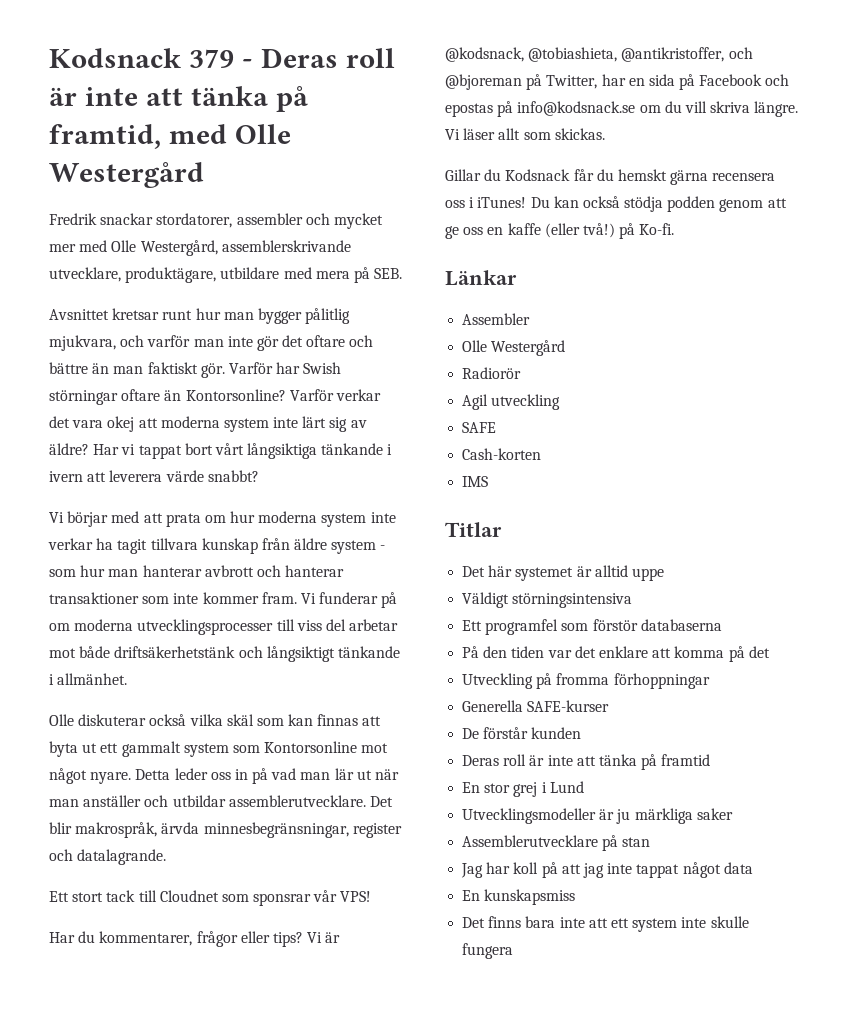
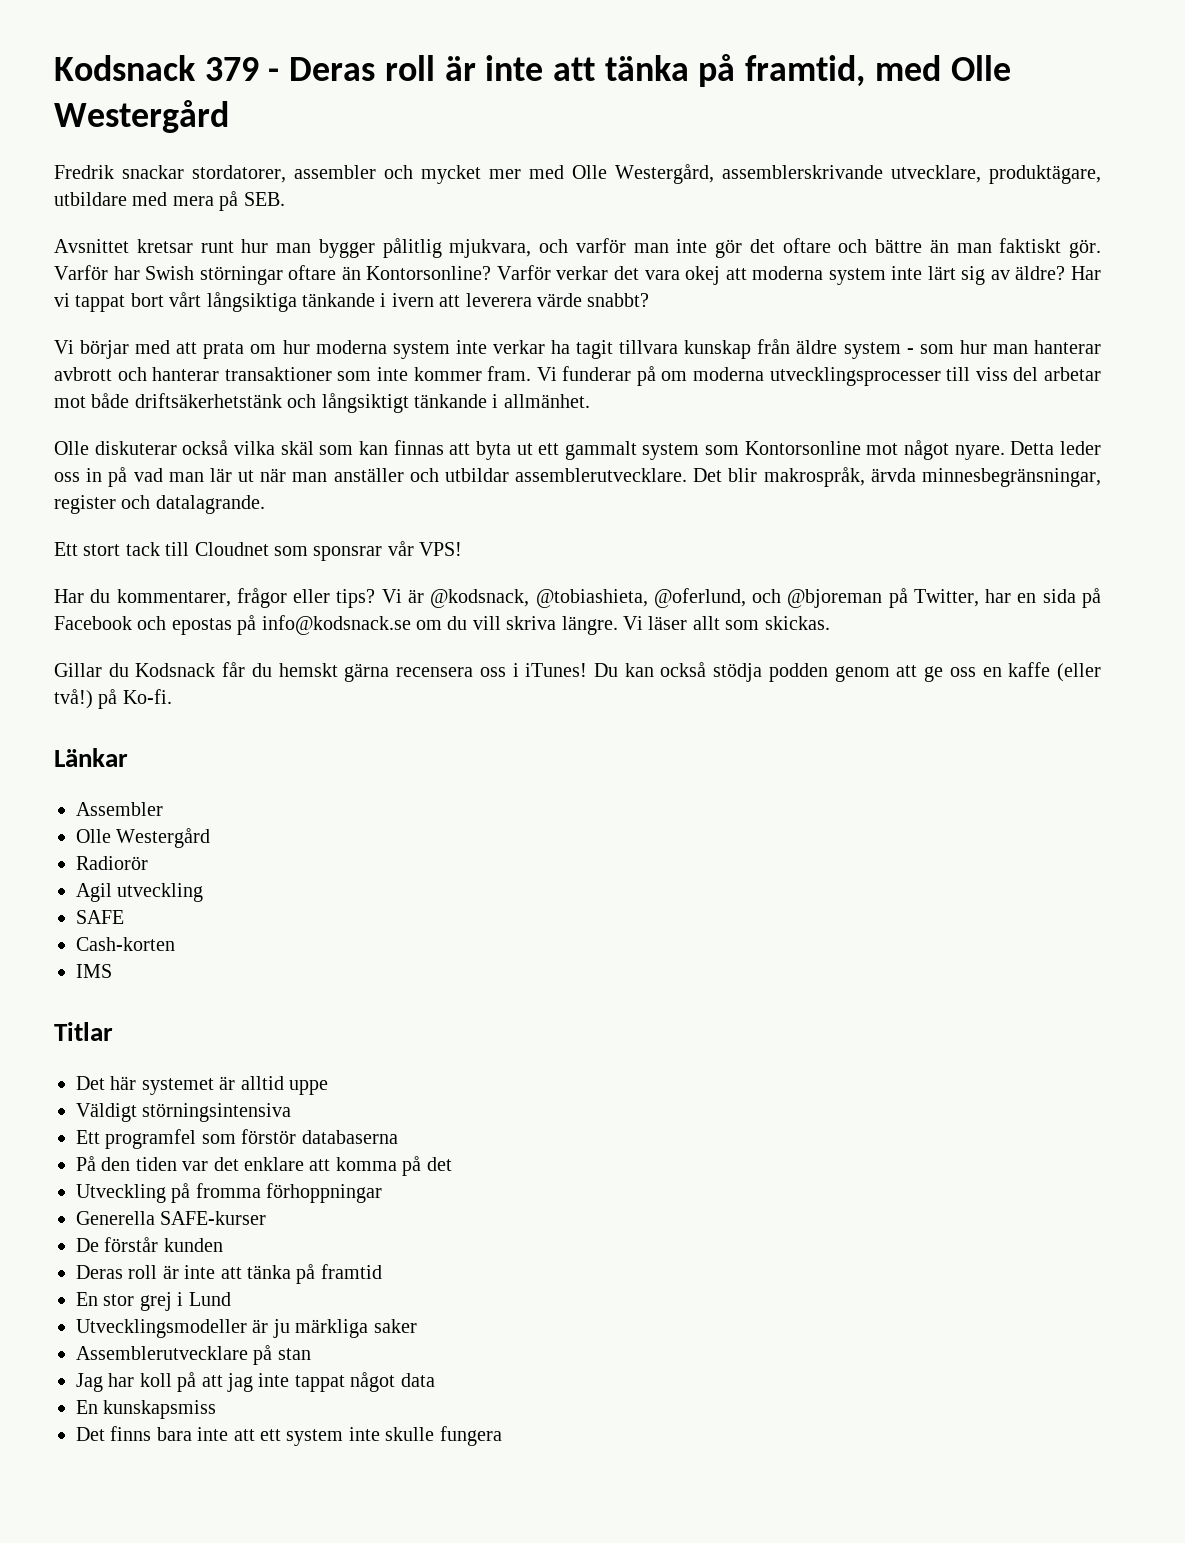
[621,47,725,62] @antikristoffer, -> [653,588,746,608] @oferlund,

